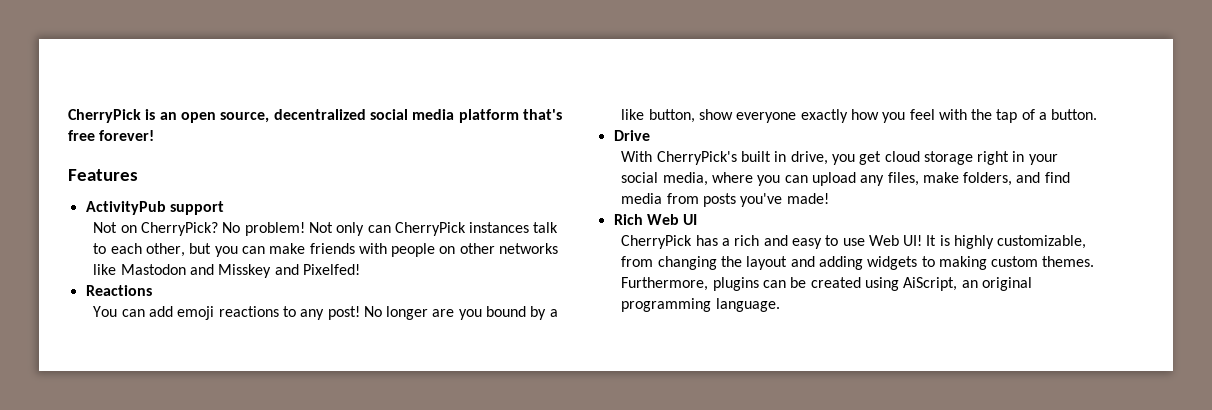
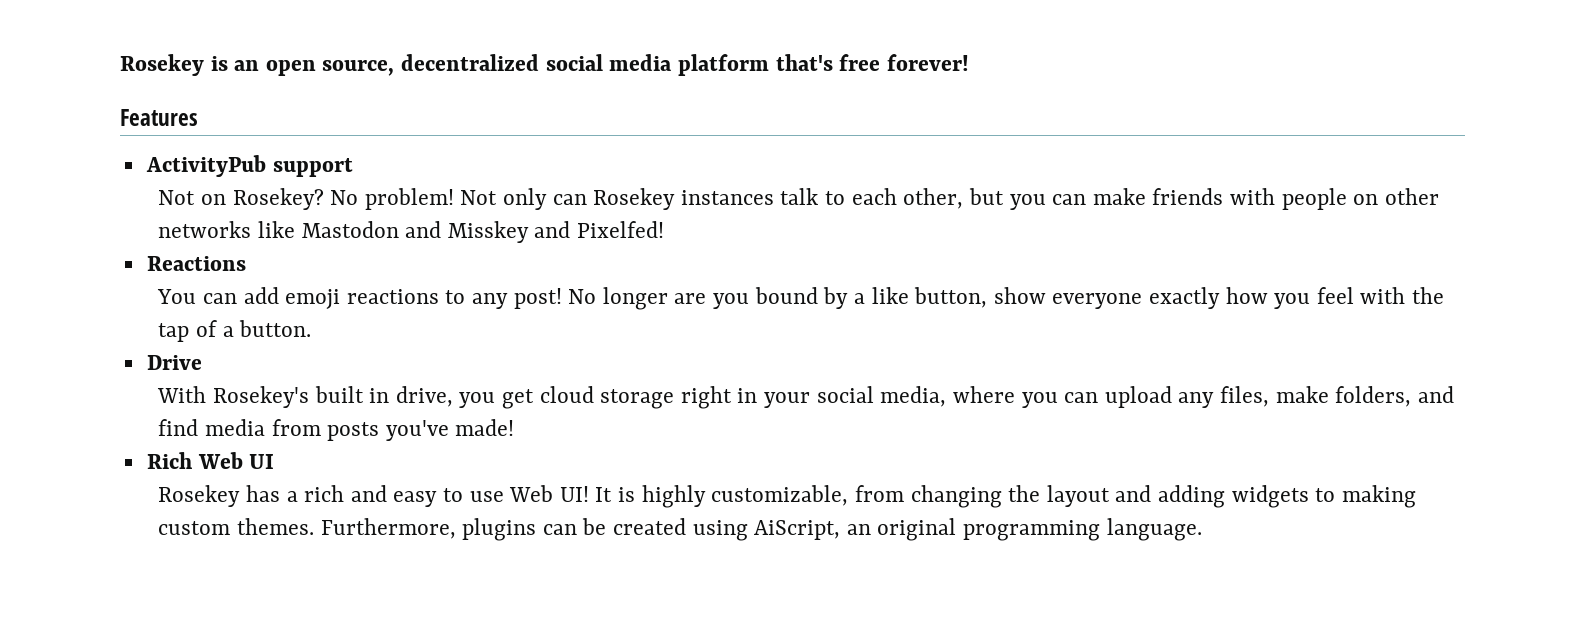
[68,109,141,123] CherryPick -> [120,54,204,76] Rosekey
[140,222,218,236] CherryPick? -> [232,188,324,210] Rosekey?
[394,222,466,236] CherryPick -> [593,188,676,210] Rosekey
[656,151,737,165] CherryPick's -> [212,386,309,408] Rosekey's
[621,235,693,249] CherryPick -> [158,485,241,507] Rosekey

